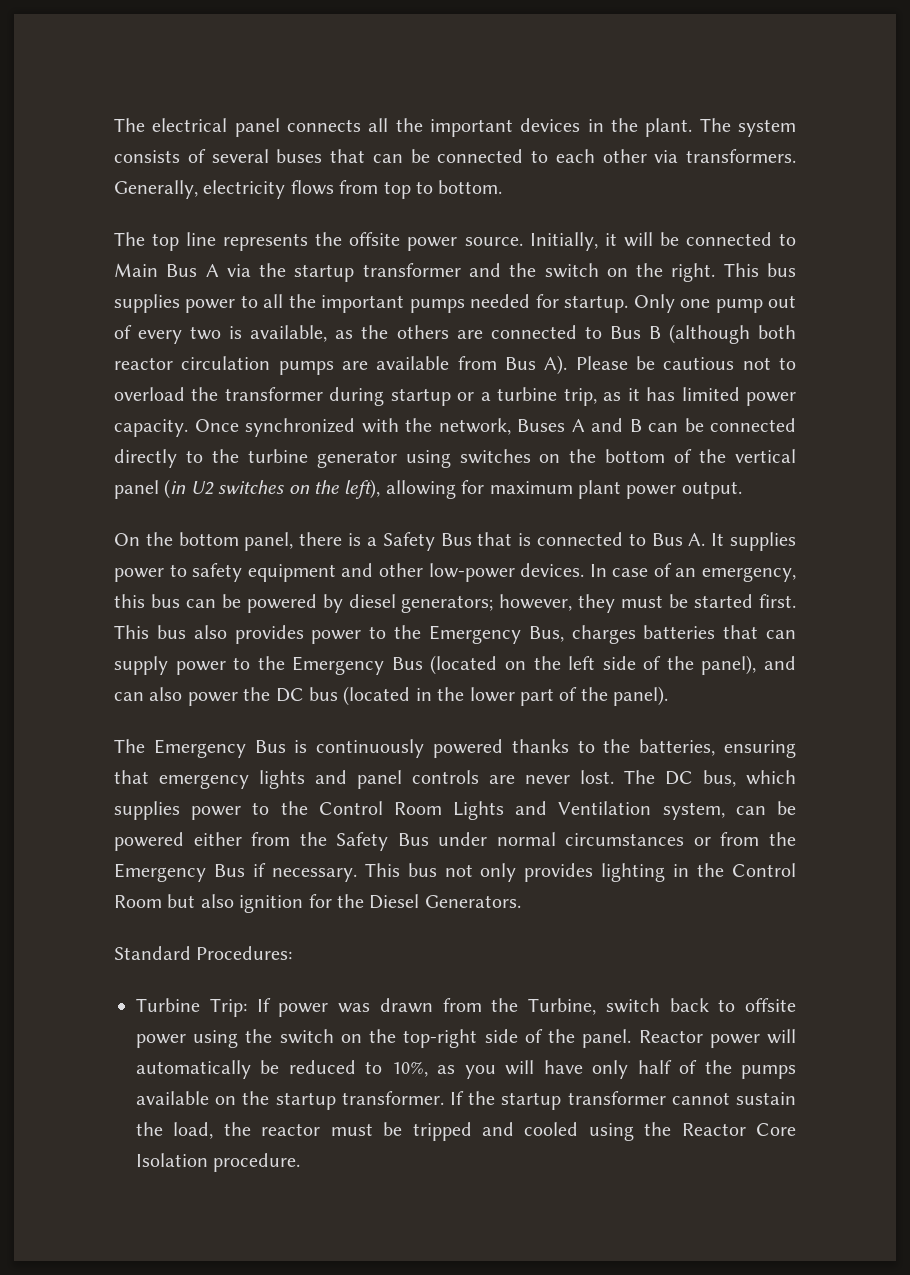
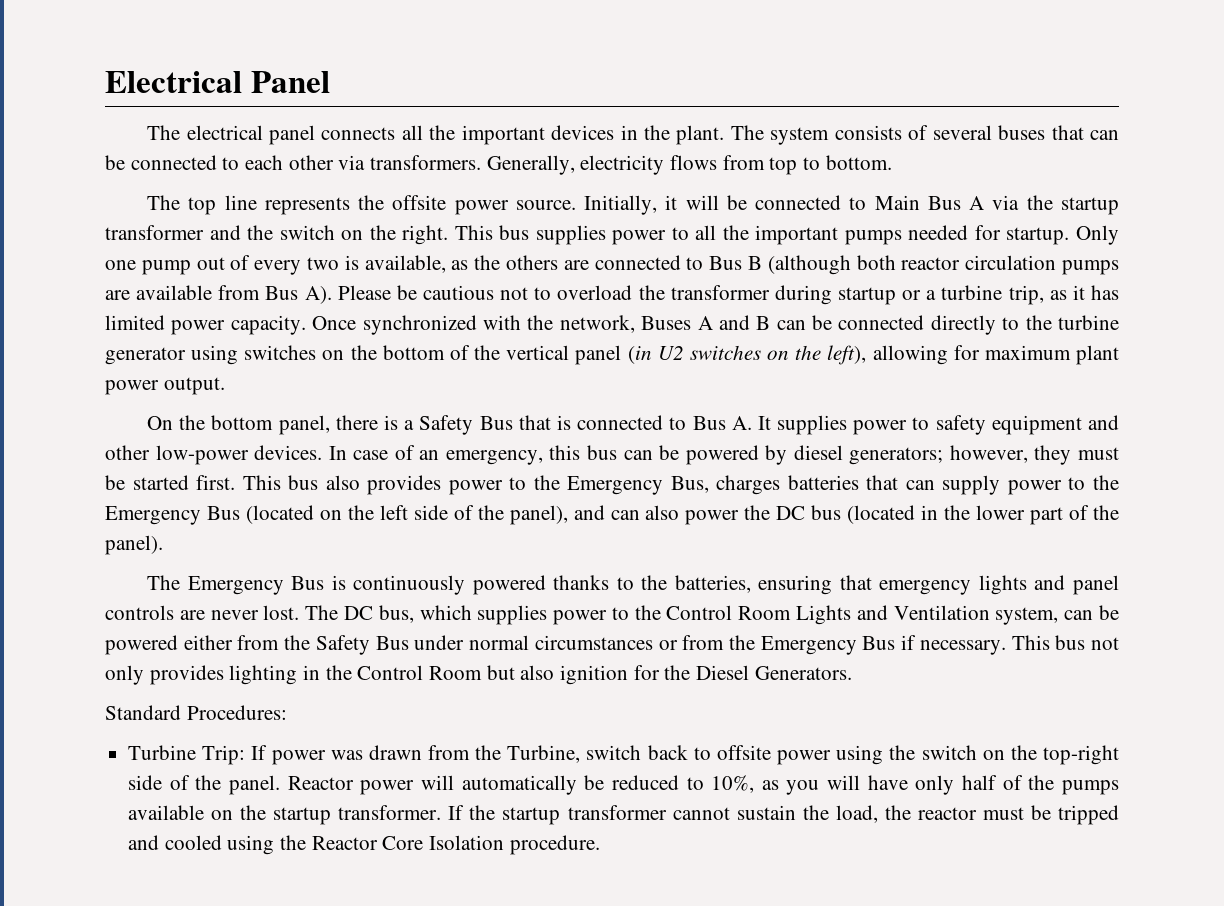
(114, 125) none -> [105,71,330,93] Electrical Panel //

